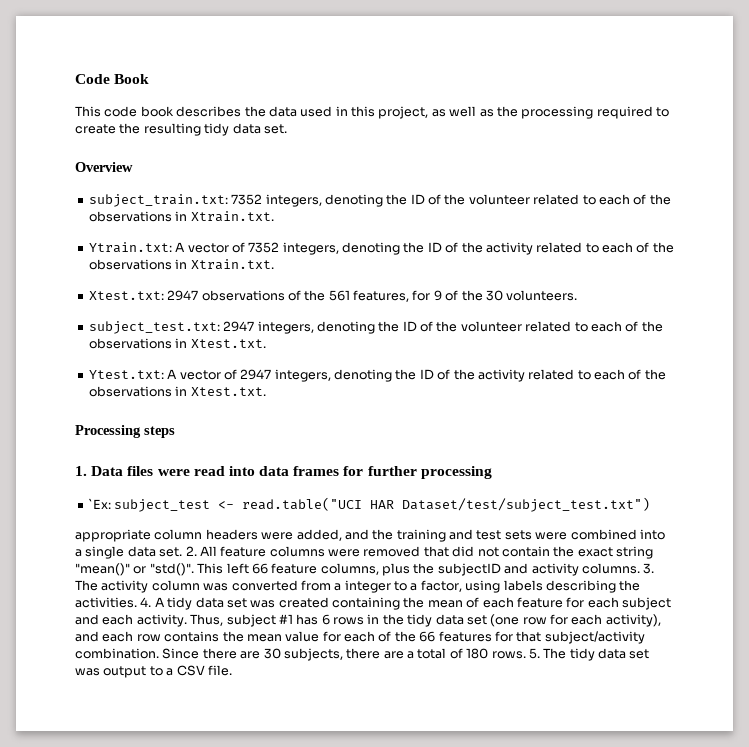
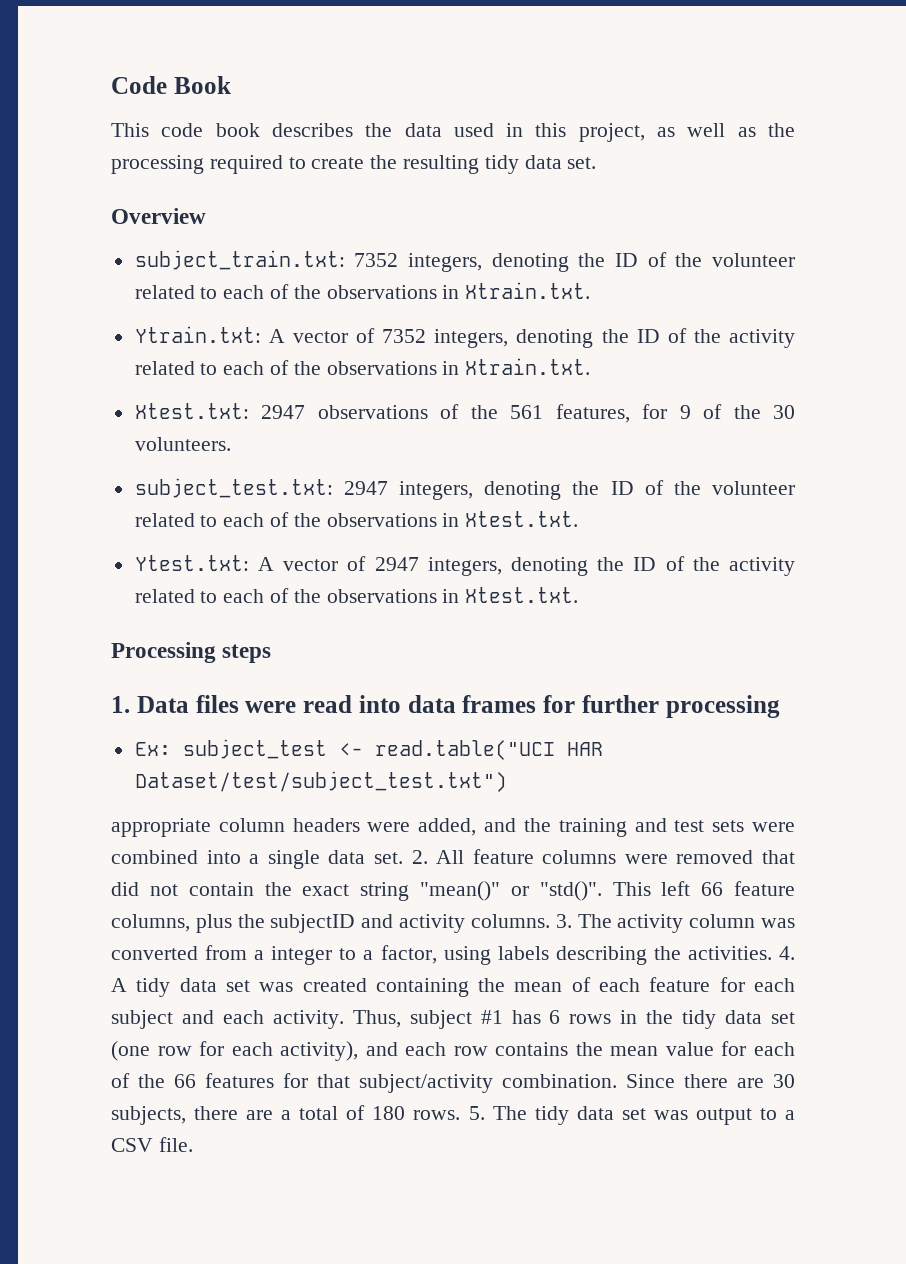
[88,498,111,509] `Ex: -> [134,742,171,756] Ex:

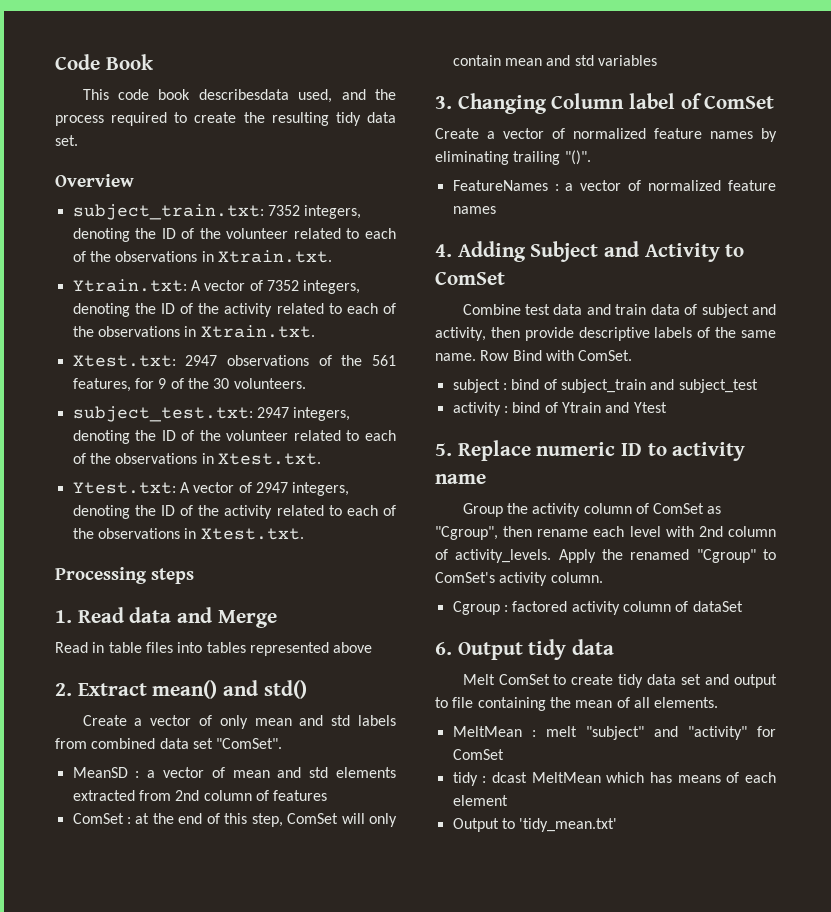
[271,123,795,142] [111,155,204,174] describes the data used in this project, as well as the processing -> [198,89,396,103] [55,115,104,126] describesdata used, and the process
[136,695,780,718] [134,739,603,760] [134,771,507,792] [111,818,796,837] [111,849,795,869] [111,881,795,901] [111,914,795,933] [111,945,796,965] [111,977,795,997] [111,1010,796,1029] [111,1041,796,1061] [111,1073,795,1093] [111,1105,795,1125] [111,1137,193,1152] Data files were read into data frames for further processing // Ex: subject_test <- read.table("UCI HAR Dataset/test/subject_test.txt") // appropriate column headers were added, and the training and test sets were combined into a single data set. 2. All feature columns were removed that did not contain the exact string "mean()" or "std()". This left 66 feature columns, plus the subjectID and activity columns. 3. The activity column was converted from a integer to a factor, using labels describing the activities. 4. A tidy data set was created containing the mean of each feature for each subject and each activity. Thus, subject #1 has 6 rows in the tidy data set (one row for each activity), and each row contains the mean value for each of the 66 features for that subject/activity combination. Since there are 30 subjects, there are a total of 180 rows. 5. The tidy data set was output to a CSV file. -> [77,607,277,628] [55,642,373,656] [55,680,307,699] [82,715,397,729] [55,738,283,749] [72,767,397,778] [72,790,328,801] [72,813,397,827] [452,55,657,66] [435,93,775,114] [435,128,777,142] [435,150,591,165] [452,180,776,191] [452,206,496,214] [435,241,745,262] [435,272,505,285] [462,304,776,318] [435,327,776,341] [435,350,633,361] [452,379,758,393] [452,402,667,416] [435,440,746,461] [435,474,486,484] [462,503,722,517] [435,526,776,540] [435,549,776,563] [435,572,603,586] [452,601,743,615] [435,639,615,660] [462,674,777,688] [435,697,719,711] [452,726,776,740] [452,749,504,760] [452,772,776,786] [452,795,508,806] [452,818,618,832] Read data and Merge // Read in table files into tables represented above // 2. Extract mean() and std() // Create a vector of only mean and std labels from combined data set "ComSet". // MeanSD : a vector of mean and std elements extracted from 2nd column of features // ComSet : at the end of this step, ComSet will only contain mean and std variables // 3. Changing Column label of ComSet // Create a vector of normalized feature names by eliminating trailing "()". // FeatureNames : a vector of normalized feature names // 4. Adding Subject and Activity to ComSet // Combine test data and train data of subject and activity, then provide descriptive labels of the same name. Row Bind with ComSet. // subject : bind of subject_train and subject_test // activity : bind of Ytrain and Ytest // 5. Replace numeric ID to activity name // Group the activity column of ComSet as "Cgroup", then rename each level with 2nd column of activity_levels. Apply the renamed "Cgroup" to ComSet's activity column. // Cgroup : factored activity column of dataSet // 6. Output tidy data // Melt ComSet to create tidy data set and output to file containing the mean of all elements. // MeltMean : melt "subject" and "activity" for ComSet // tidy : dcast MeltMean which has means of each element // Output to 'tidy_mean.txt'

